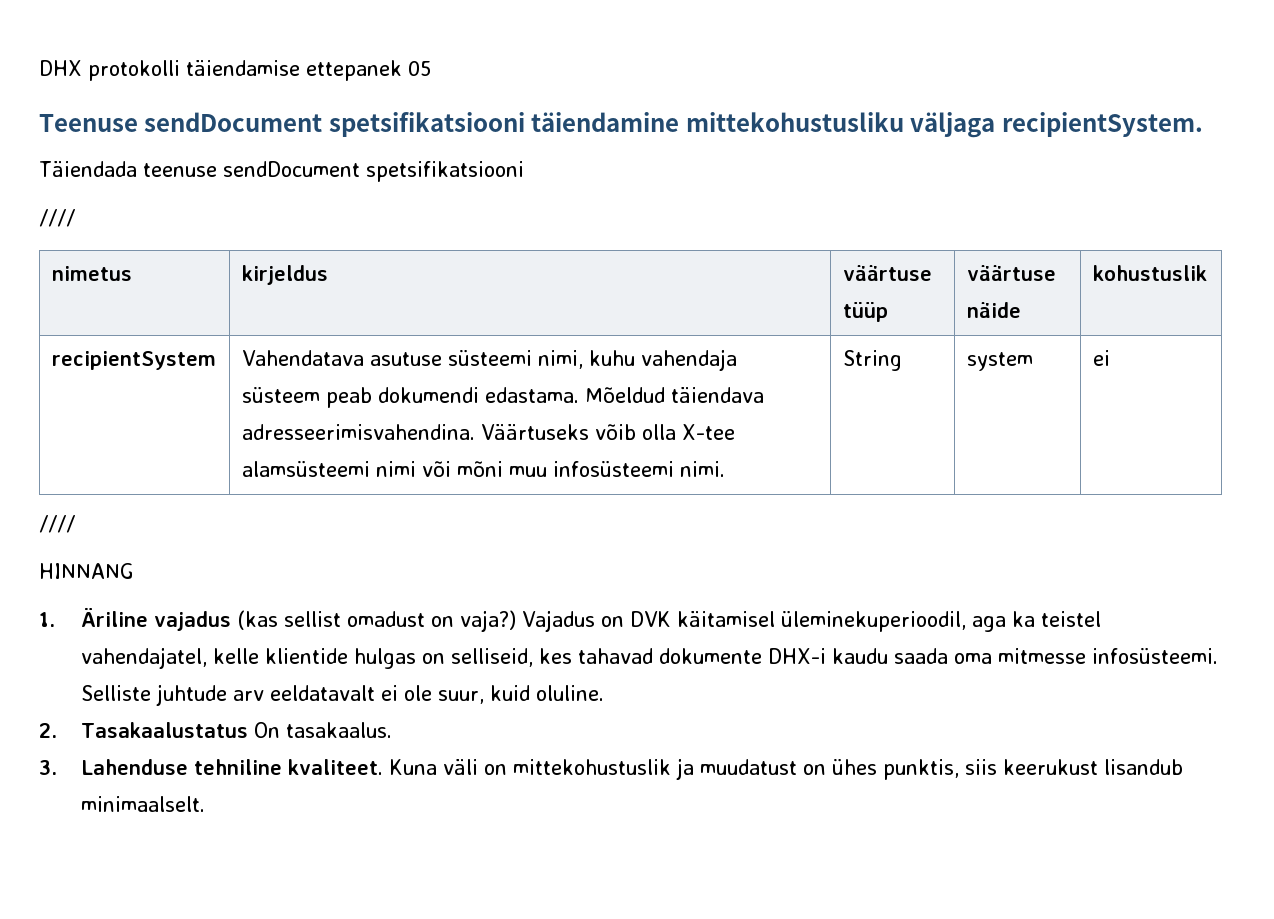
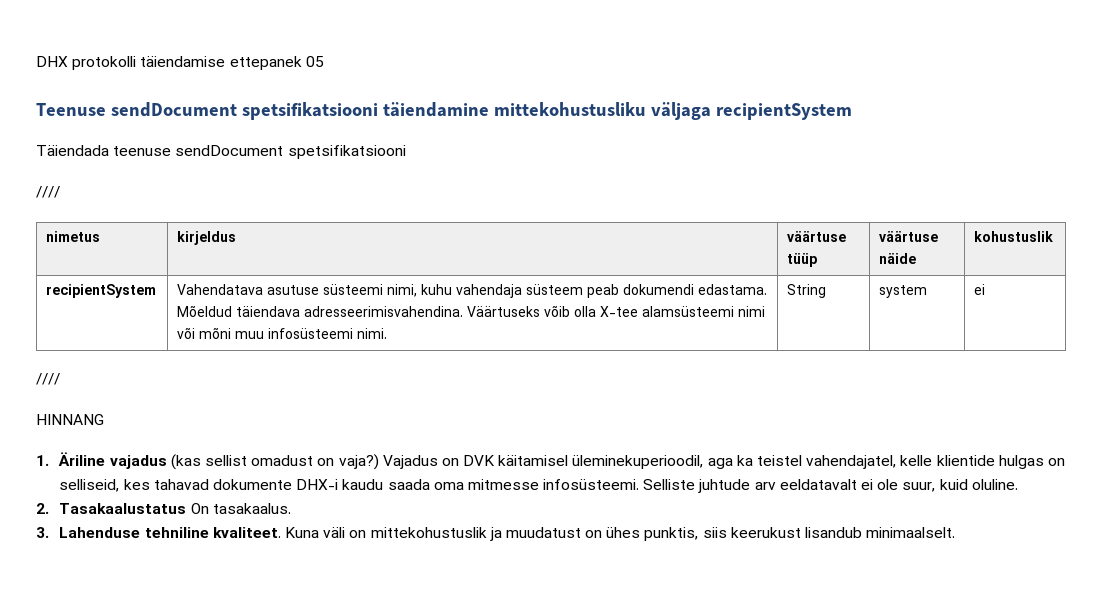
[1001,112,1203,137] recipientSystem. -> [715,103,852,120] recipientSystem

